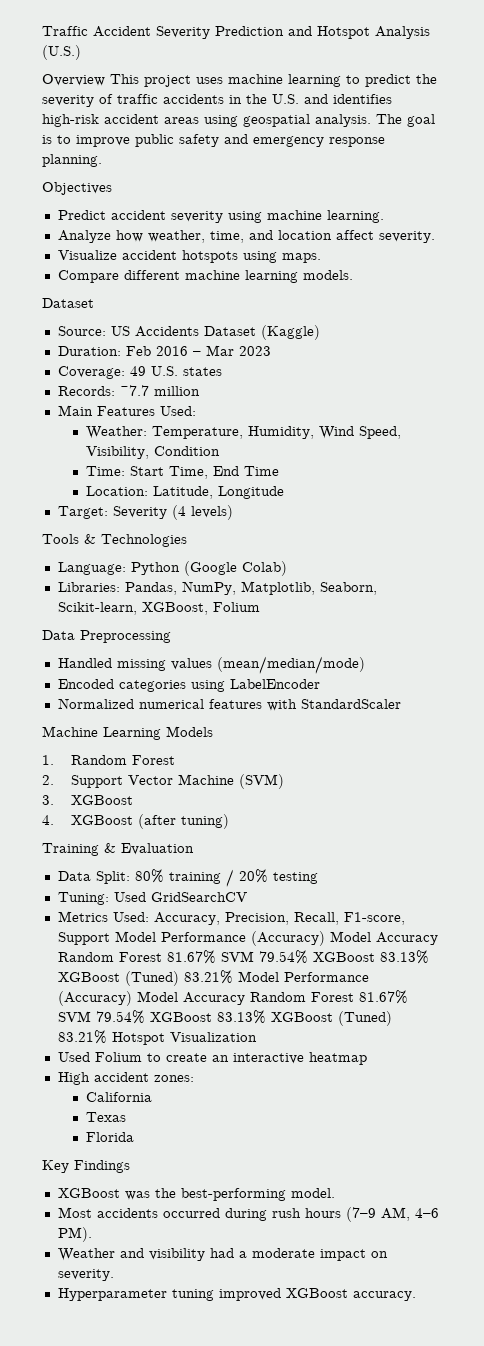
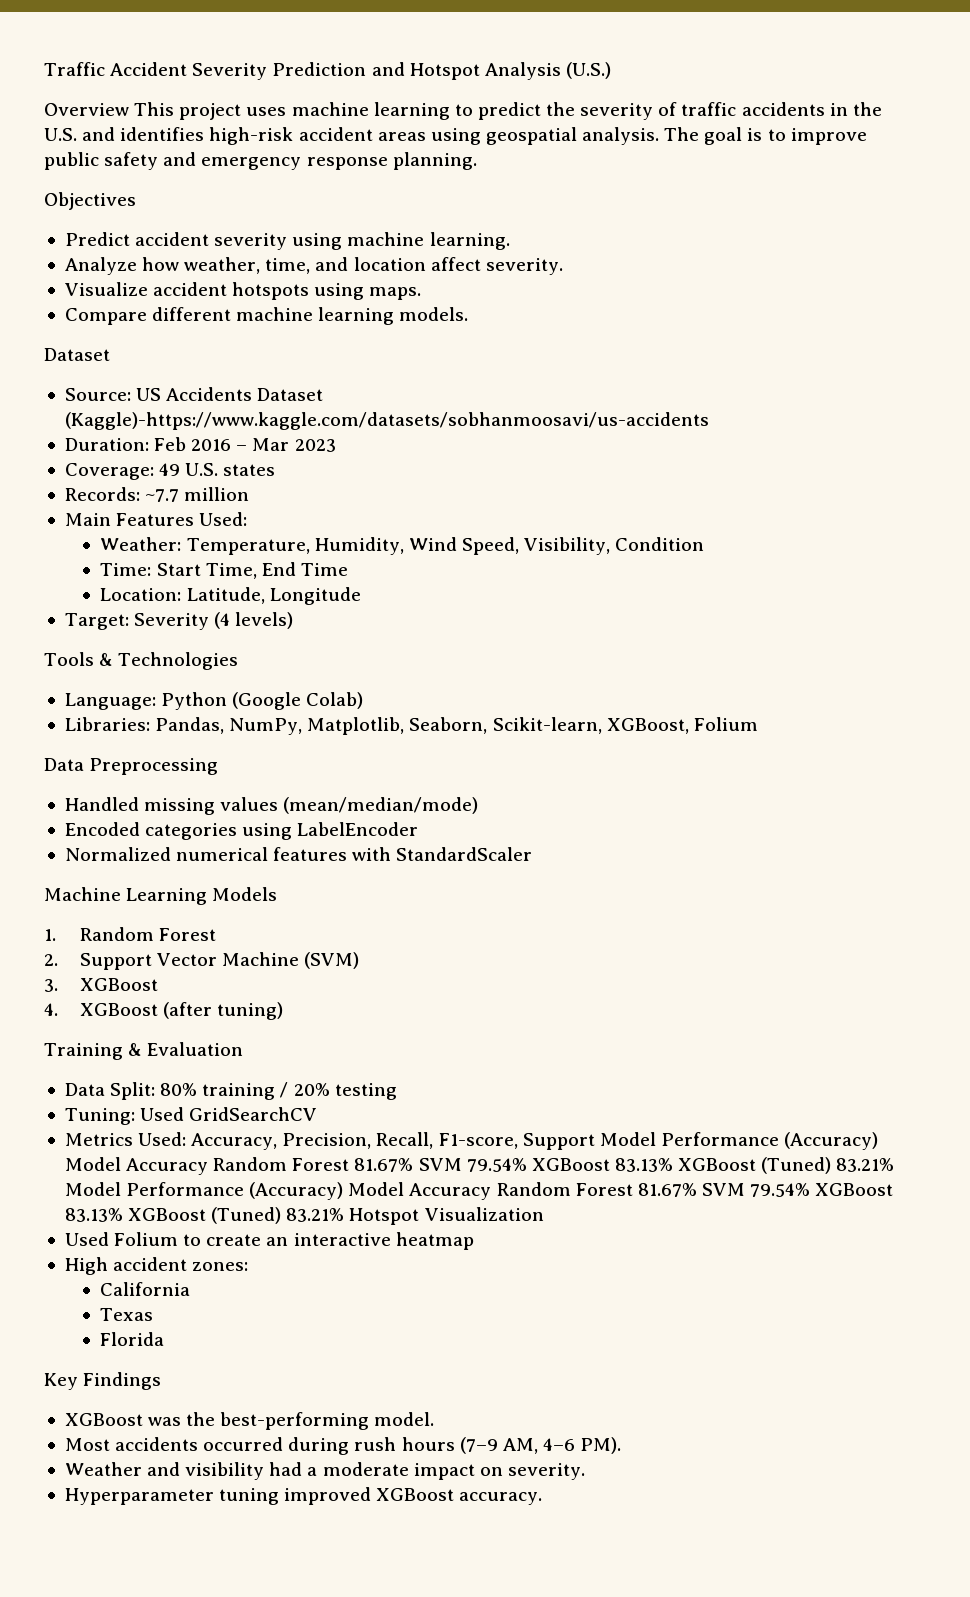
[260,325,320,340] (Kaggle) -> [64,412,709,430] (Kaggle)-https://www.kaggle.com/datasets/sobhanmoosavi/us-accidents

